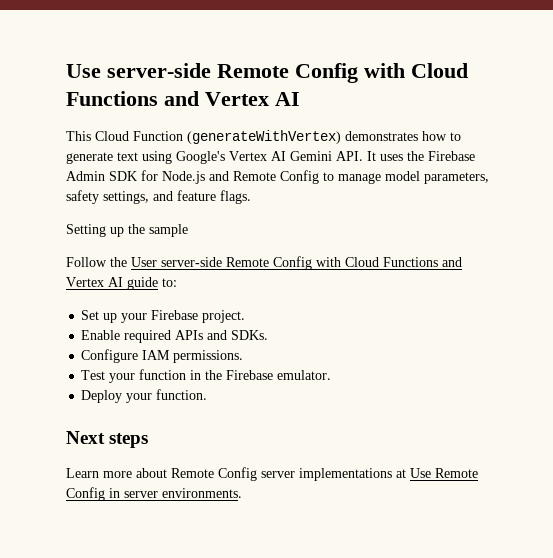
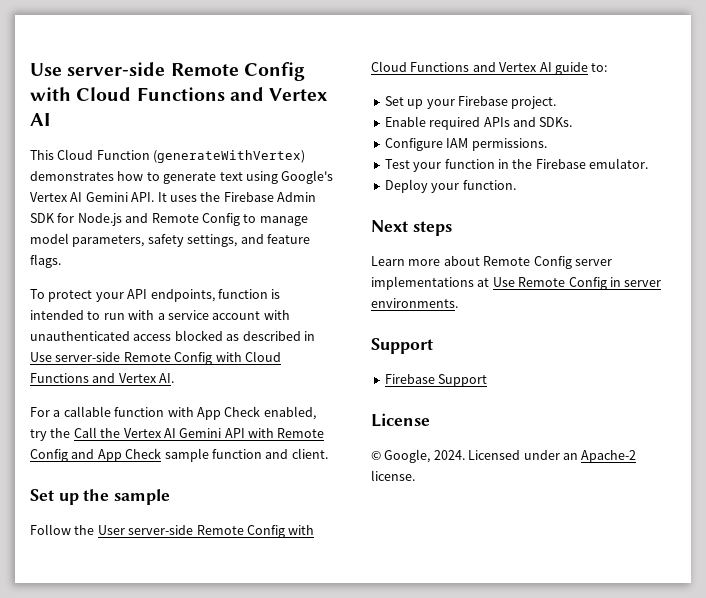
[66,224,106,237] Setting -> [30,289,281,302] [30,310,290,320] [30,330,315,341] [30,351,281,365] [30,373,175,383] [30,406,316,420] [30,427,325,441] [30,448,328,462] [30,489,54,501] To protect your API endpoints, function is intended to run with a service account with unauthenticated access blocked as described in Use server-side Remote Config with Cloud Functions and Vertex AI. // For a callable function with App Check enabled, try the Call the Vertex AI Gemini API with Remote Config and App Check sample function and client. // Set
(242, 493) none -> [371,338,433,354] [384,374,488,387] [371,413,430,427] [371,449,637,463] [371,470,415,481] // Support // Firebase Support // License // © Google, 2024. Licensed under an Apache-2 license.

